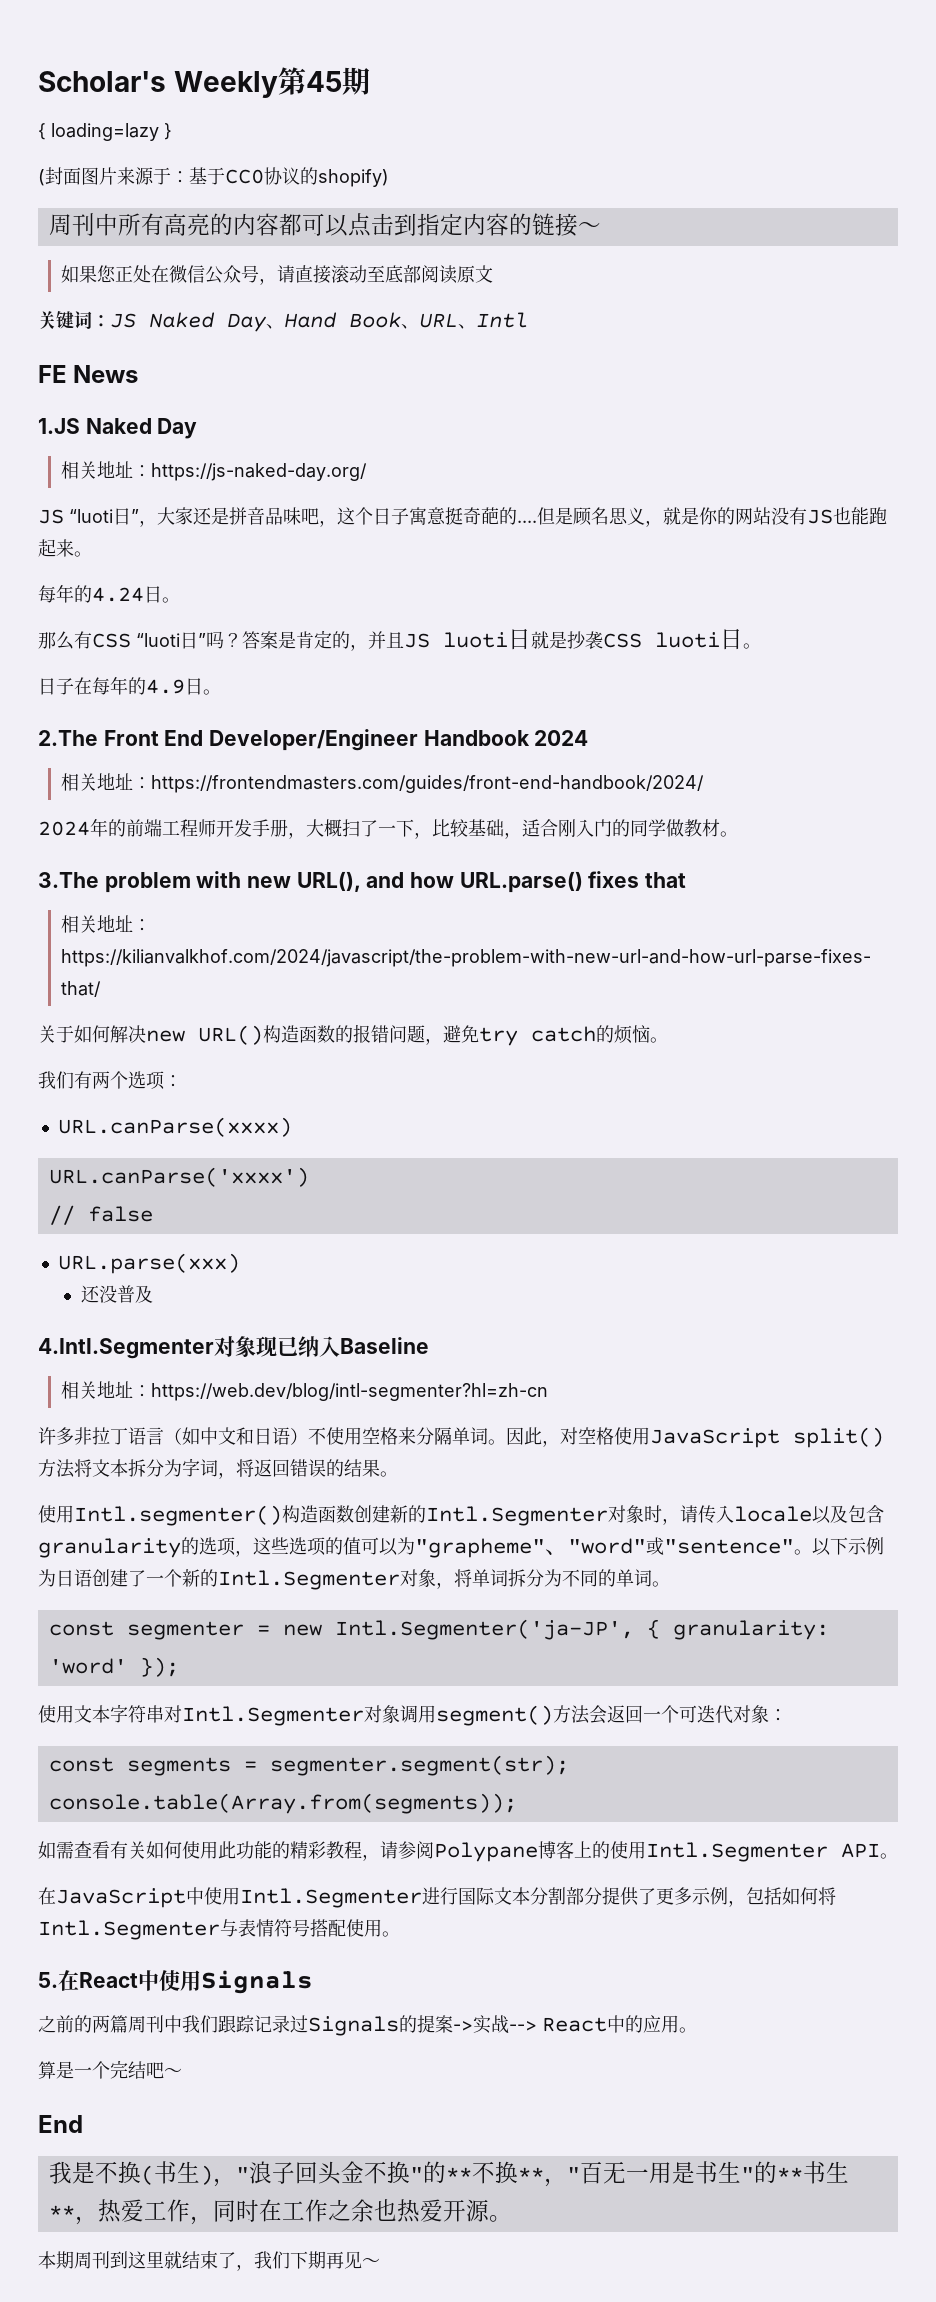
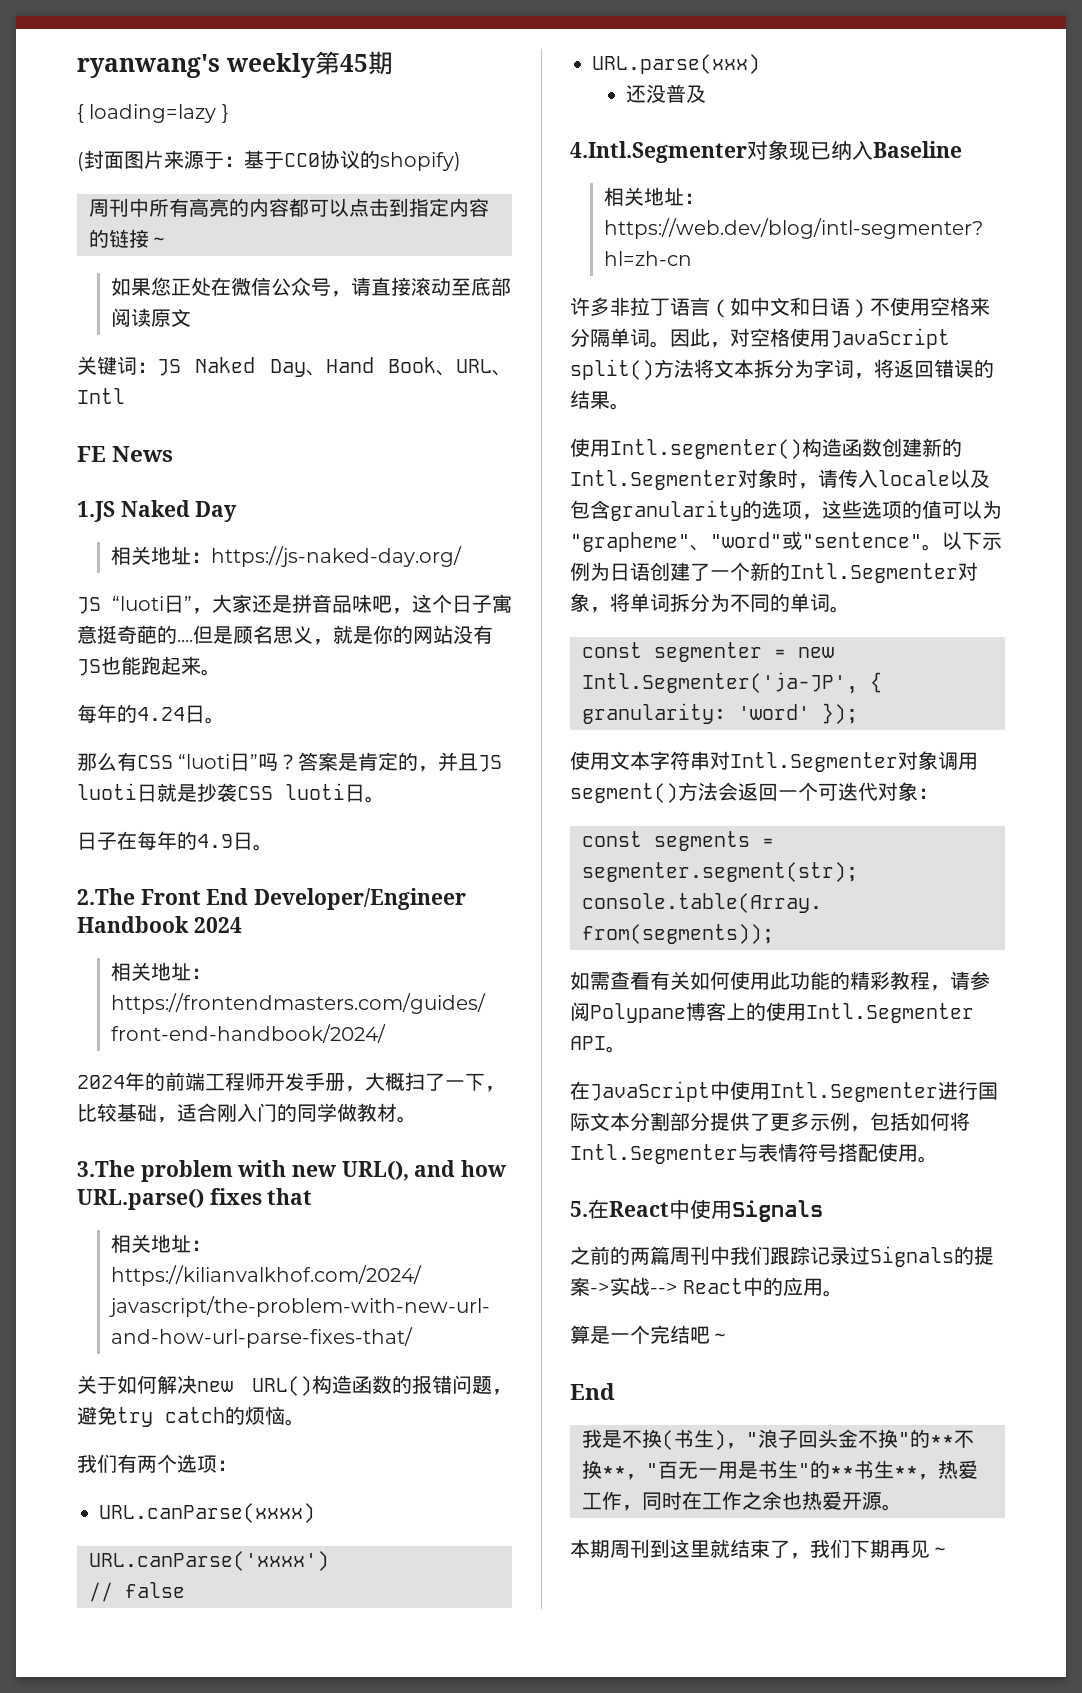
[38,71,278,98] Scholar's Weekly -> [77,53,316,78] ryanwang's weekly

